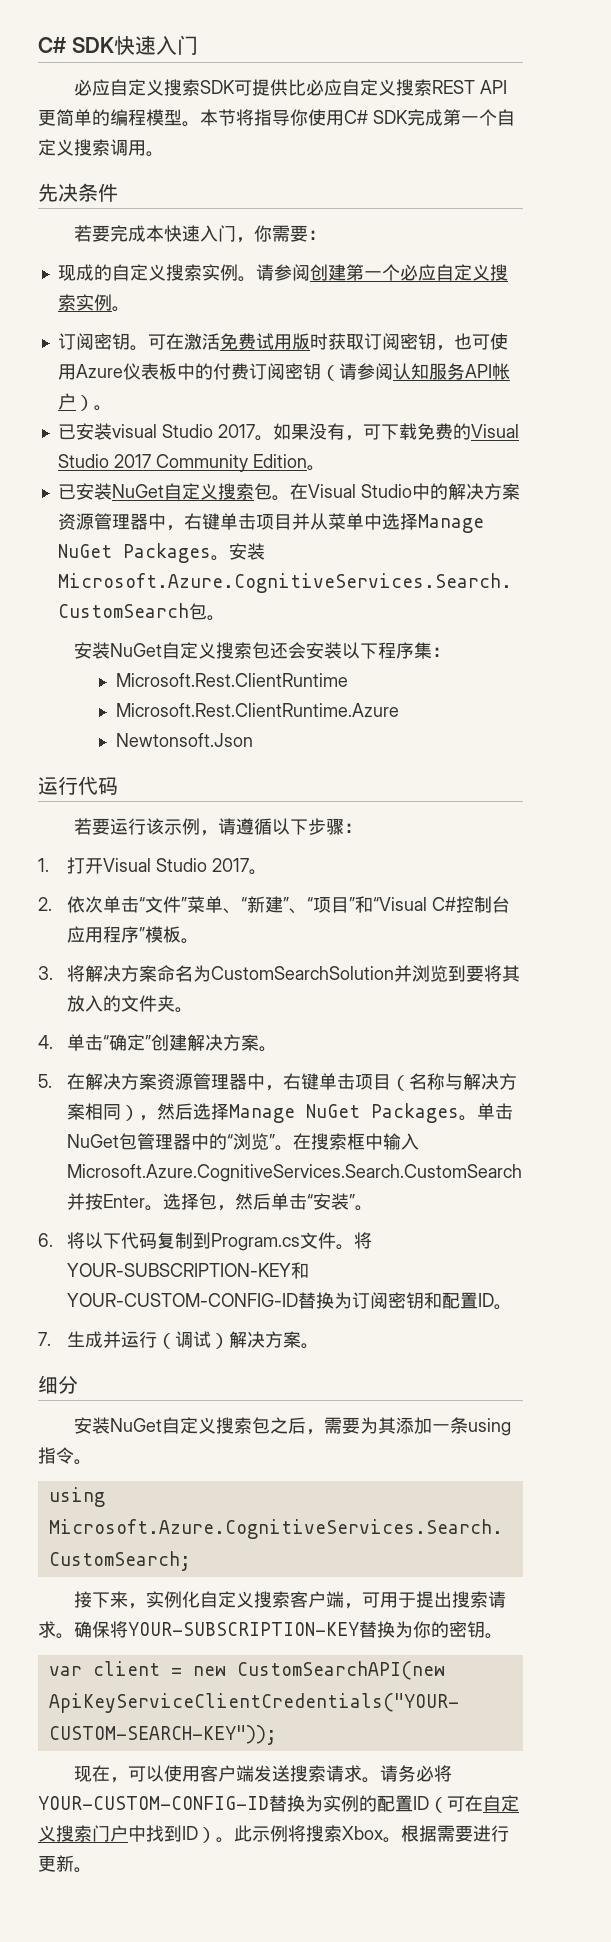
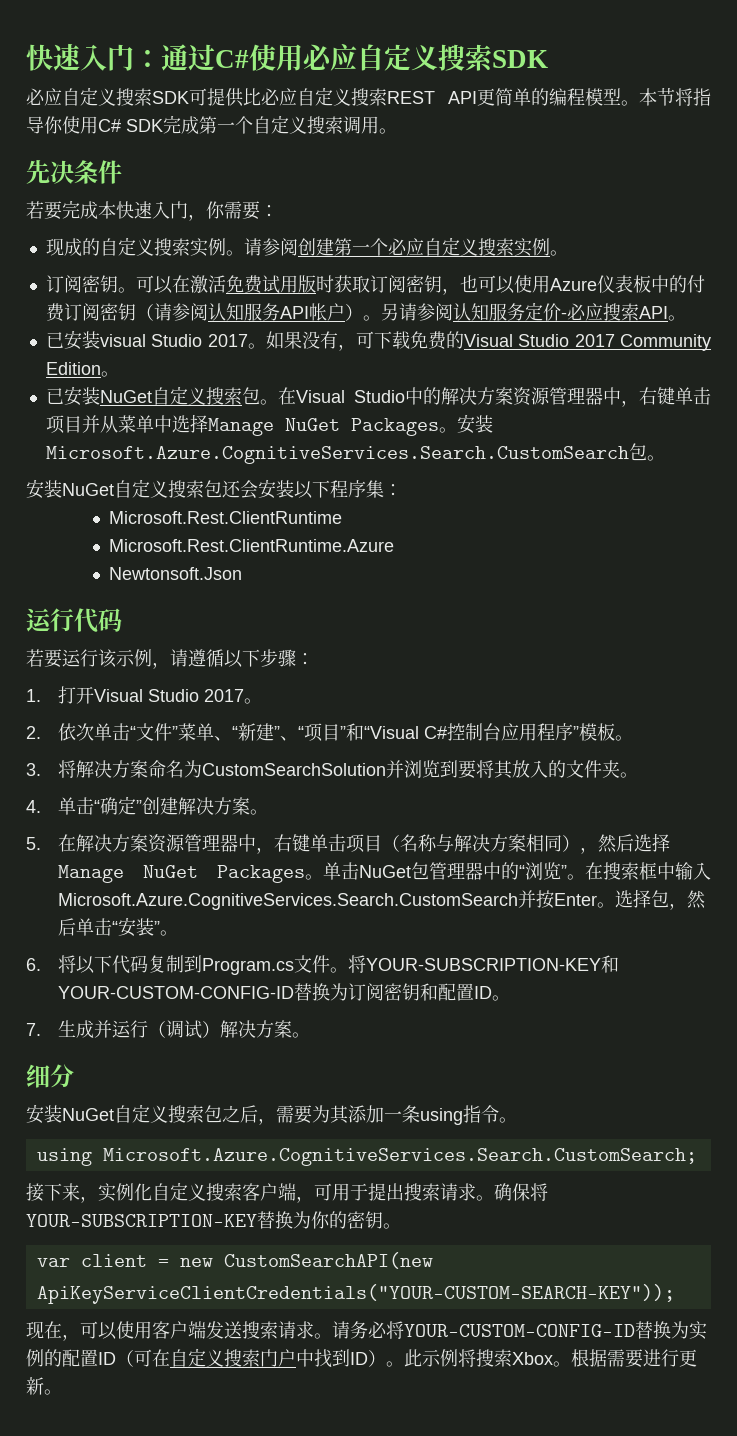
[38,35,198,55] C# SDK快速入门 -> [26,43,548,71] 快速入门：通过C#使用必应自定义搜索SDK
(166, 342) none -> [153,276,173,294] 以
(490, 342) none -> [495,276,515,294] 以
(112, 408) none -> [380,302,686,321] 另请参阅认知服务定价-必应搜索API。

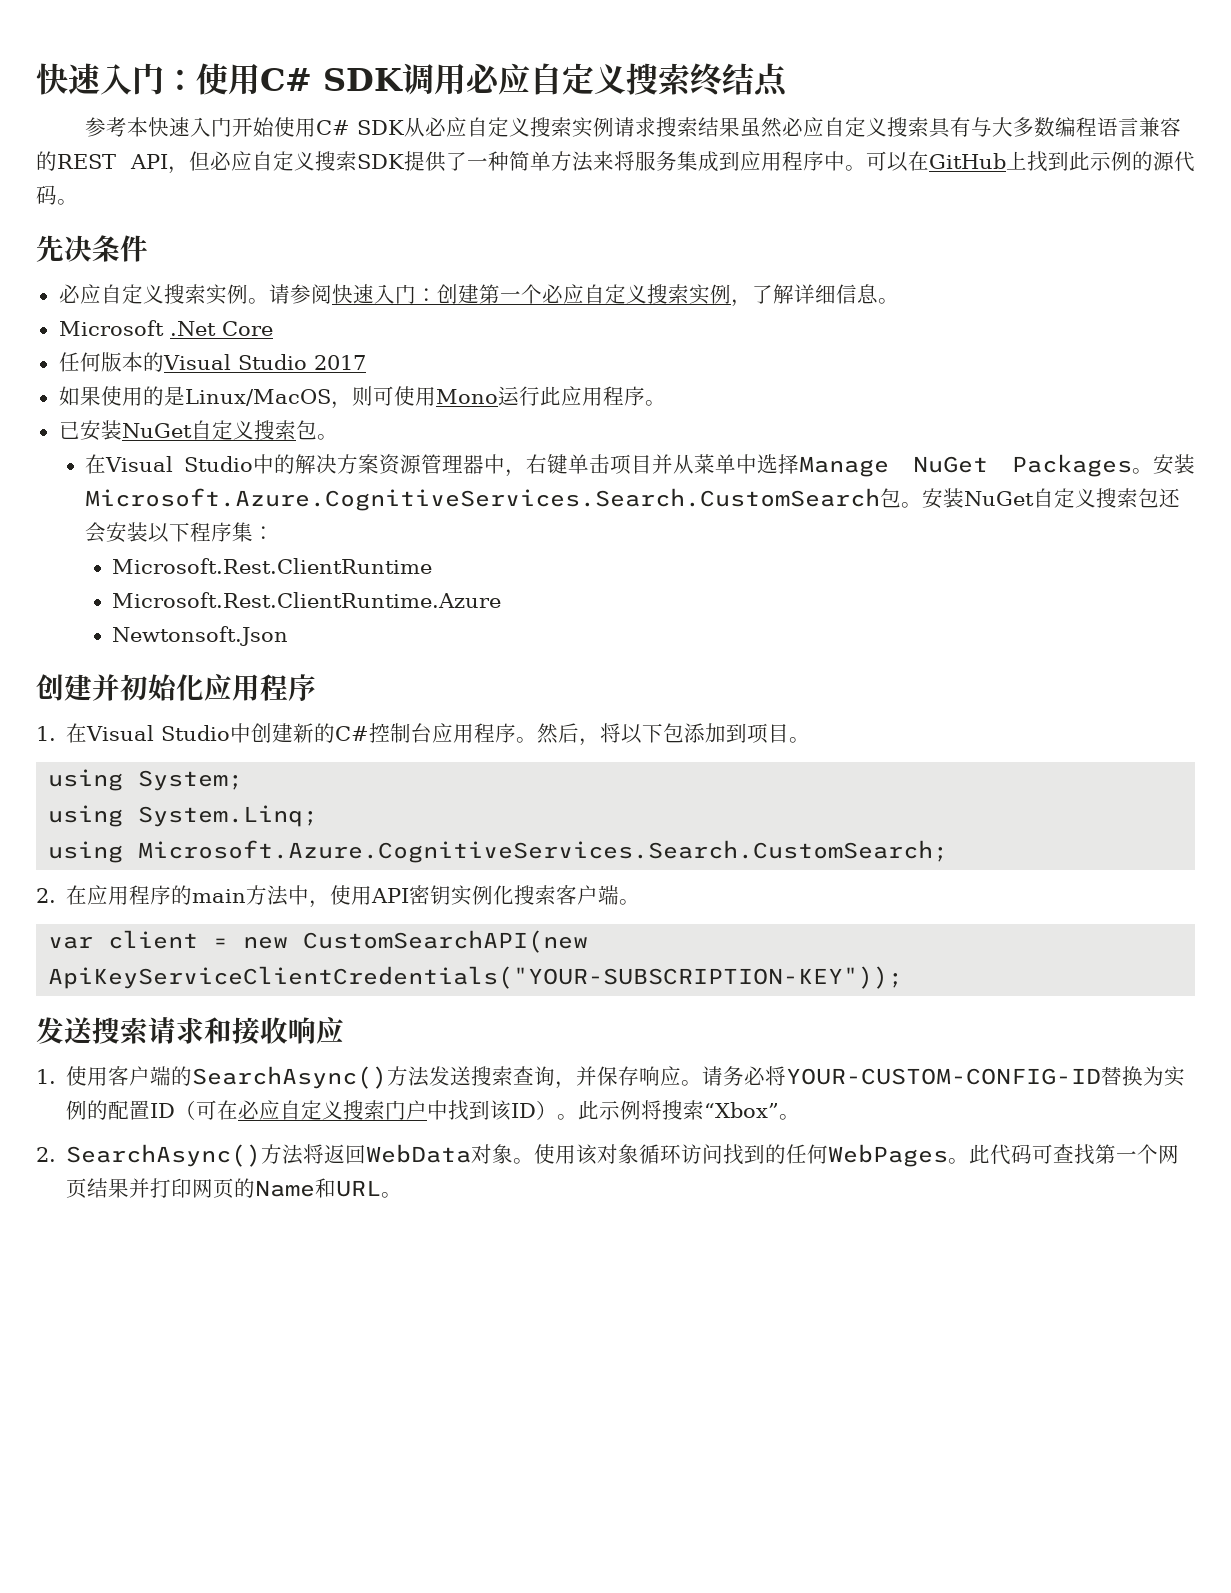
[26,43,276,71] 快速入门：通过C#使 -> [36,63,434,95] 快速入门：使用C# SDK调
[492,50,548,68] [26,87,711,107] [26,115,397,134] [26,160,122,184] [26,200,278,221] [45,238,100,256] SDK // 必应自定义搜索SDK可提供比必应自定义搜索REST API更简单的编程模型。本节将指导你使用C# SDK完成第一个自定义搜索调用。 // 先决条件 // 若要完成本快速入门，你需要： // 现成的 -> [690,63,788,97] [84,117,1181,138] [36,151,1195,174] [36,185,78,205] [36,235,148,262] [58,284,101,304] 终结点 // 参考本快速入门开始使用C# SDK从必应自定义搜索实例请求搜索结果虽然必应自定义搜索具有与大多数编程语言兼容的REST API，但必应自定义搜索SDK提供了一种简单方法来将服务集成到应用程序中。可以在GitHub上找到此示例的源代码。 // 先决条件 // 必应
(298, 247) none -> [331,284,437,304] 快速入门：
[549,250,568,256] [45,275,705,295] [45,302,686,322] [45,330,712,351] [45,362,101,375] 。 // 订阅密钥。可以在激活免费试用版时获取订阅密钥，也可以使用Azure仪表板中的付费订阅密钥（请参阅认知服务API帐户）。另请参阅认知服务定价-必应搜索API。 // 已安装visual Studio 2017。如果没有，可下载免费的Visual Studio 2017 Community Edition -> [730,284,899,307] [58,320,273,336] [58,352,366,372] [58,386,645,409] ，了解详细信息。 // Microsoft .Net Core // 任何版本的Visual Studio 2017 // 如果使用的是Linux/MacOS，则可使用Mono运行此应用程序
(278, 402) none -> (338, 437) //
(665, 458) // -> (923, 505) none
[26,608,122,633] [26,649,314,669] [26,686,262,704] [26,723,419,742] 运行代码 // 若要运行该示例，请遵循以下步骤： // 1.打开Visual Studio 2017。 // 2.依次单击“文件”菜单、“新建”、“项目”和“Visual -> [36,674,316,701] [36,723,336,743] 创建并初始化应用程序 // 1.在Visual Studio中创建新的
[572,723,633,741] [26,760,638,779] [26,796,268,815] [26,833,670,854] [57,862,711,883] [57,889,706,910] [57,917,178,937] [26,955,619,975] [57,983,510,1001] [26,1020,310,1039] [26,1064,74,1088] [26,1104,517,1125] [36,1148,697,1166] [26,1182,548,1203] [26,1211,383,1229] ”模板。 // 3.将解决方案命名为CustomSearchSolution并浏览到要将其放入的文件夹。 // 4.单击“确定”创建解决方案。 // 5.在解决方案资源管理器中，右键单击项目（名称与解决方案相同），然后选择Manage NuGet Packages。单击NuGet包管理器中的“浏览”。在搜索框中输入Microsoft.Azure.CognitiveServices.Search.CustomSearch并按Enter。选择包，然后单击“安装”。 // 6.将以下代码复制到Program.cs文件。将YOUR-SUBSCRIPTION-KEY和YOUR-CUSTOM-CONFIG-ID替换为订阅密钥和配置ID。 // 7.生成并运行（调试）解决方案。 // 细分 // 安装NuGet自定义搜索包之后，需要为其添加一条using指令。 // using Microsoft.Azure.CognitiveServices.Search.CustomSearch; // 接下来，实例化自定义搜索客户端，可用于提出搜索请求。确保将YOUR-SUBSCRIPTION-KEY替换为你的密钥 -> [516,723,811,746] [48,769,244,791] [48,805,319,827] [48,840,949,863] [36,885,620,908] 。然后，将以下包添加到项目。 // using System; // using System.Linq; // using Microsoft.Azure.CognitiveServices.Search.CustomSearch; // 2.在应用程序的main方法中，使用API密钥实例化搜索客户端
[36,1284,675,1304] [26,1321,314,1341] ApiKeyServiceClientCredentials("YOUR-CUSTOM-SEARCH-KEY")); // 现在，可以使用客户端发送搜索请求 -> [48,966,904,989] [36,1017,344,1045] [36,1066,682,1089] ApiKeyServiceClientCredentials("YOUR-SUBSCRIPTION-KEY")); // 发送搜索请求和接收响应 // 1.使用客户端的SearchAsync()方法发送搜索查询，并保存响应
(170, 1358) none -> [238,1100,281,1120] 必应
(350, 1358) none -> [490,1100,512,1121] 该
[512,1349,697,1368] [26,1377,44,1395] Xbox。根据需要进行更新 -> [704,1102,801,1120] [36,1144,1180,1167] [66,1178,382,1198] “Xbox”。 // 2. SearchAsync()方法将返回WebData对象。使用该对象循环访问找到的任何WebPages。此代码可查找第一个网页结果并打印网页的Name和URL

